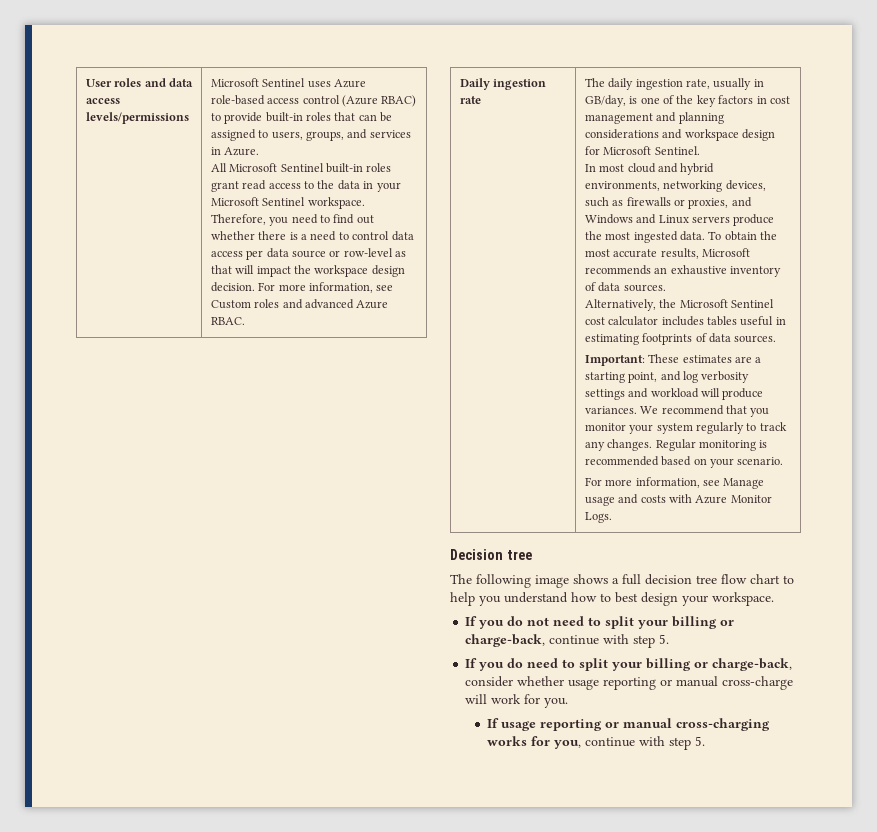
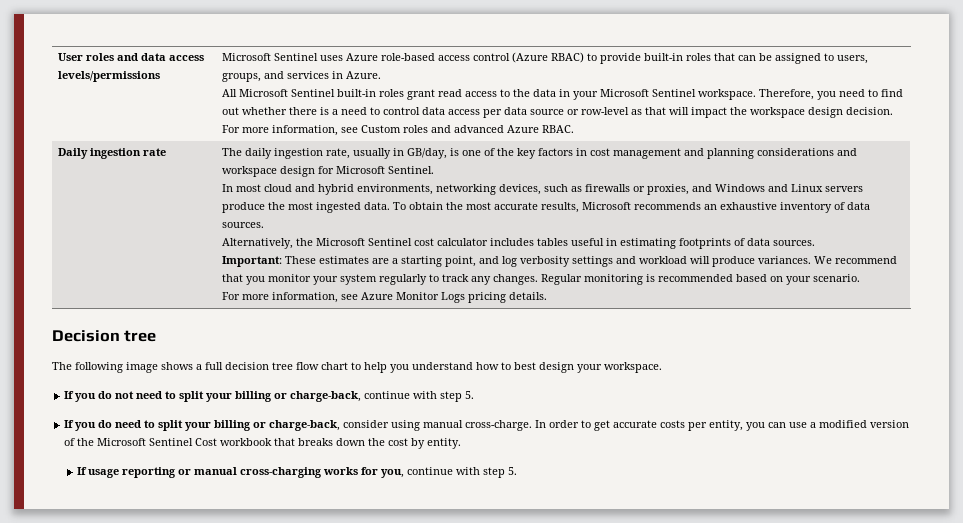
[723,478,765,489] [584,494,772,506] [584,512,612,523] Manage usage and costs with Azure Monitor Logs. -> [360,292,547,303] Azure Monitor Logs pricing details.
[517,676,794,690] [465,694,569,708] whether usage reporting or manual cross-charge will work for you. -> [391,420,910,431] [64,438,462,449] using manual cross-charge. In order to get accurate costs per entity, you can use a modified version of the Microsoft Sentinel Cost workbook that breaks down the cost by entity.

